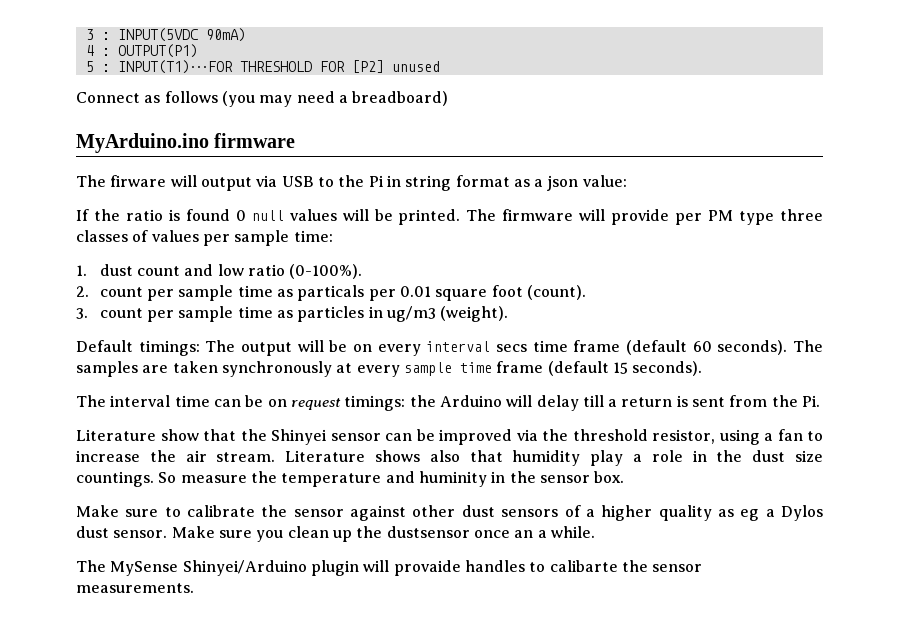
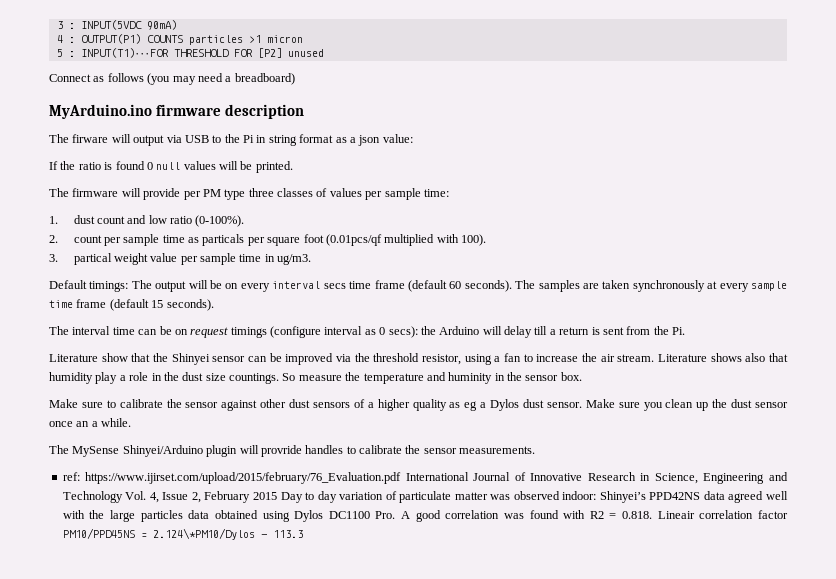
(198, 51) none -> [146,35,303,45] COUNTS particles >1 micron
(296, 140) none -> [225,104,305,119] description
(461, 217) none -> (293, 167) //
[399,286,431,297] 0.01 -> (265, 241) none
[526,285,586,300] [76,306,509,322] (count). // 3. count per sample time as particles in ug/m3 (weight). -> [325,234,487,246] [49,253,312,265] (0.01pcs/qf multiplied with 100). // 3. partical weight value per sample time in ug/m3.
[344,395,406,411] timings: -> [230,326,418,338] timings (configure interval as 0 secs):
[386,526,470,538] dustsensor -> [731,399,789,408] dust sensor
[393,560,461,576] provaide -> [260,445,302,457] provride
[549,560,618,572] calibarte -> [359,445,402,454] calibrate
(194, 588) none -> [62,472,788,484] [62,491,789,503] [62,510,789,522] [62,528,303,540] // ref: https://www.ijirset.com/upload/2015/february/76_Evaluation.pdf International Journal of Innovative Research in Science, Engineering and Technology Vol. 4, Issue 2, February 2015 Day to day variation of particulate matter was observed indoor: Shinyei’s PPD42NS data agreed well with the large particles data obtained using Dylos DC1100 Pro. A good correlation was found with R2 = 0.818. Lineair correlation factor PM10/PPD45NS = 2.124\*PM10/Dylos - 113.3

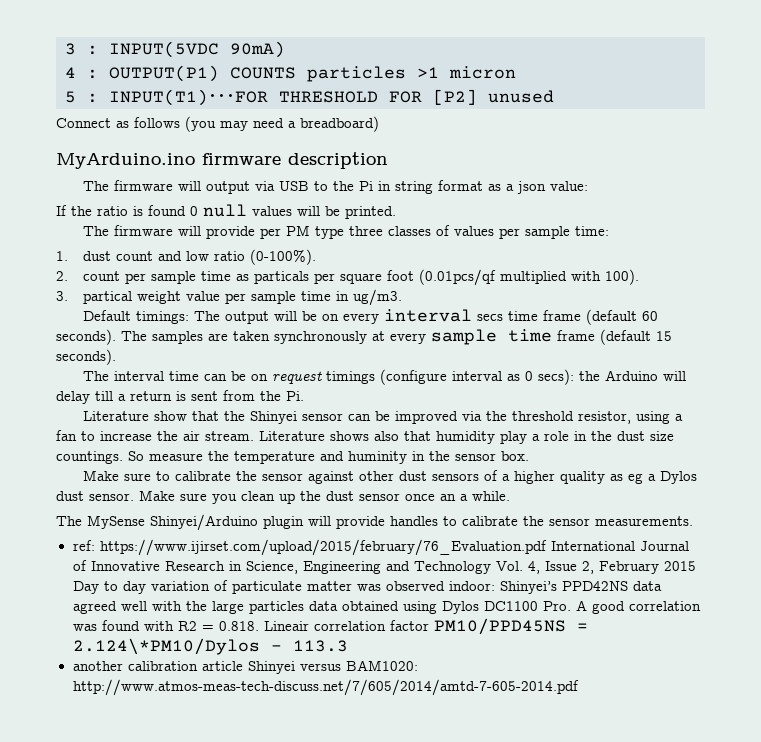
[72,134,109,143] firware -> [114,180,174,191] firmware
[260,445,302,457] provride -> [336,516,385,529] provide
(303, 534) none -> [72,660,418,674] [72,679,579,696] // another calibration article Shinyei versus BAM1020: http://www.atmos-meas-tech-discuss.net/7/605/2014/amtd-7-605-2014.pdf

